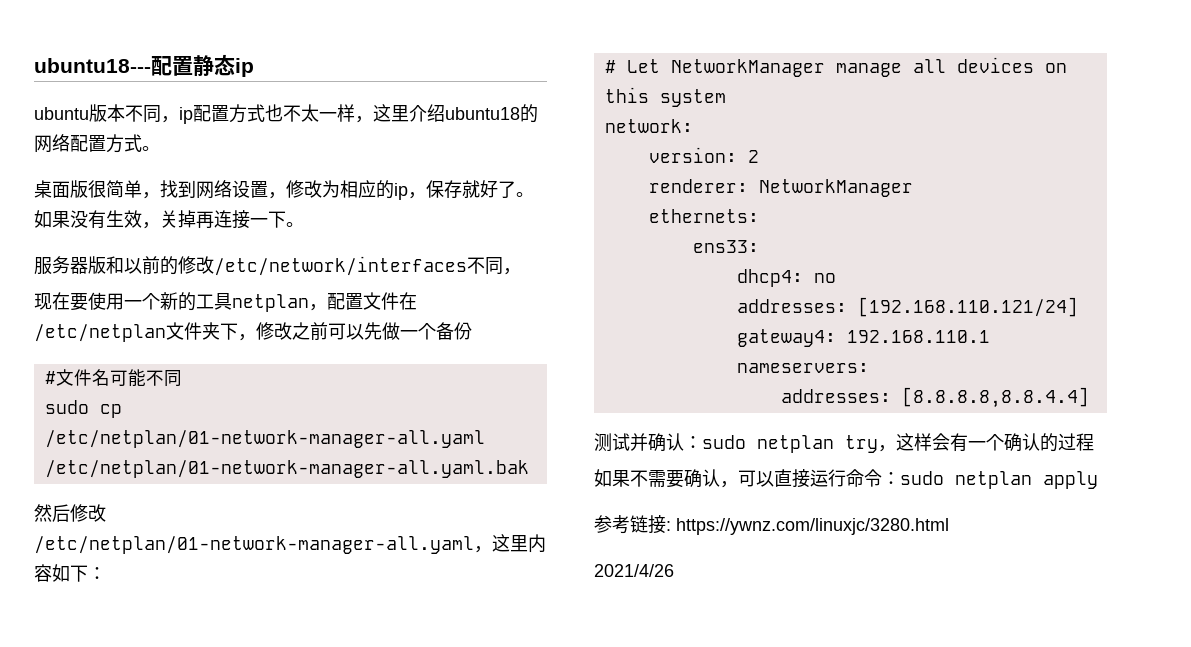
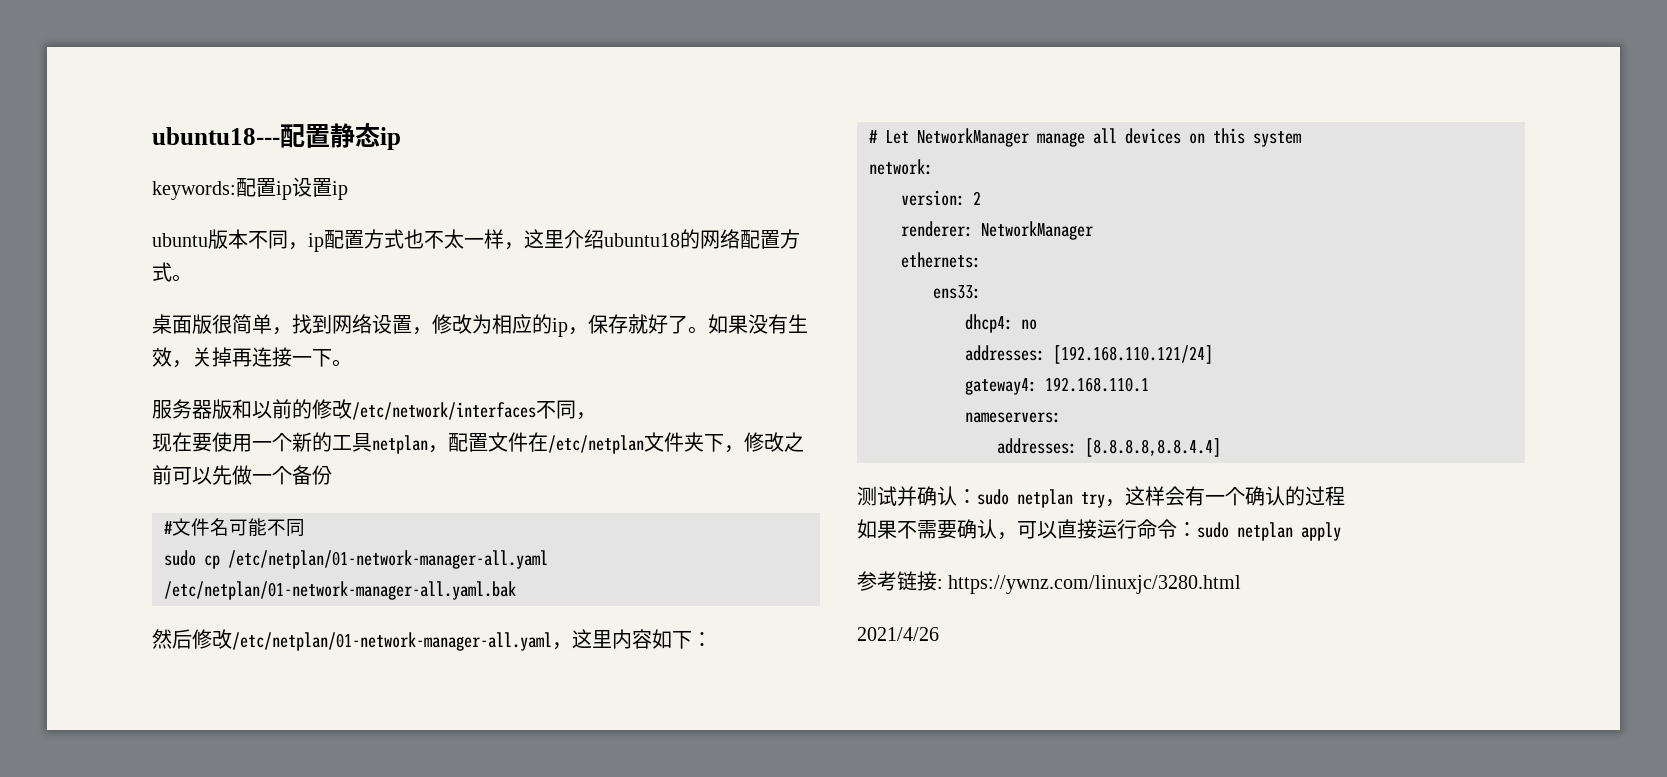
(254, 67) none -> [152,177,348,200] // keywords:配置ip设置ip

